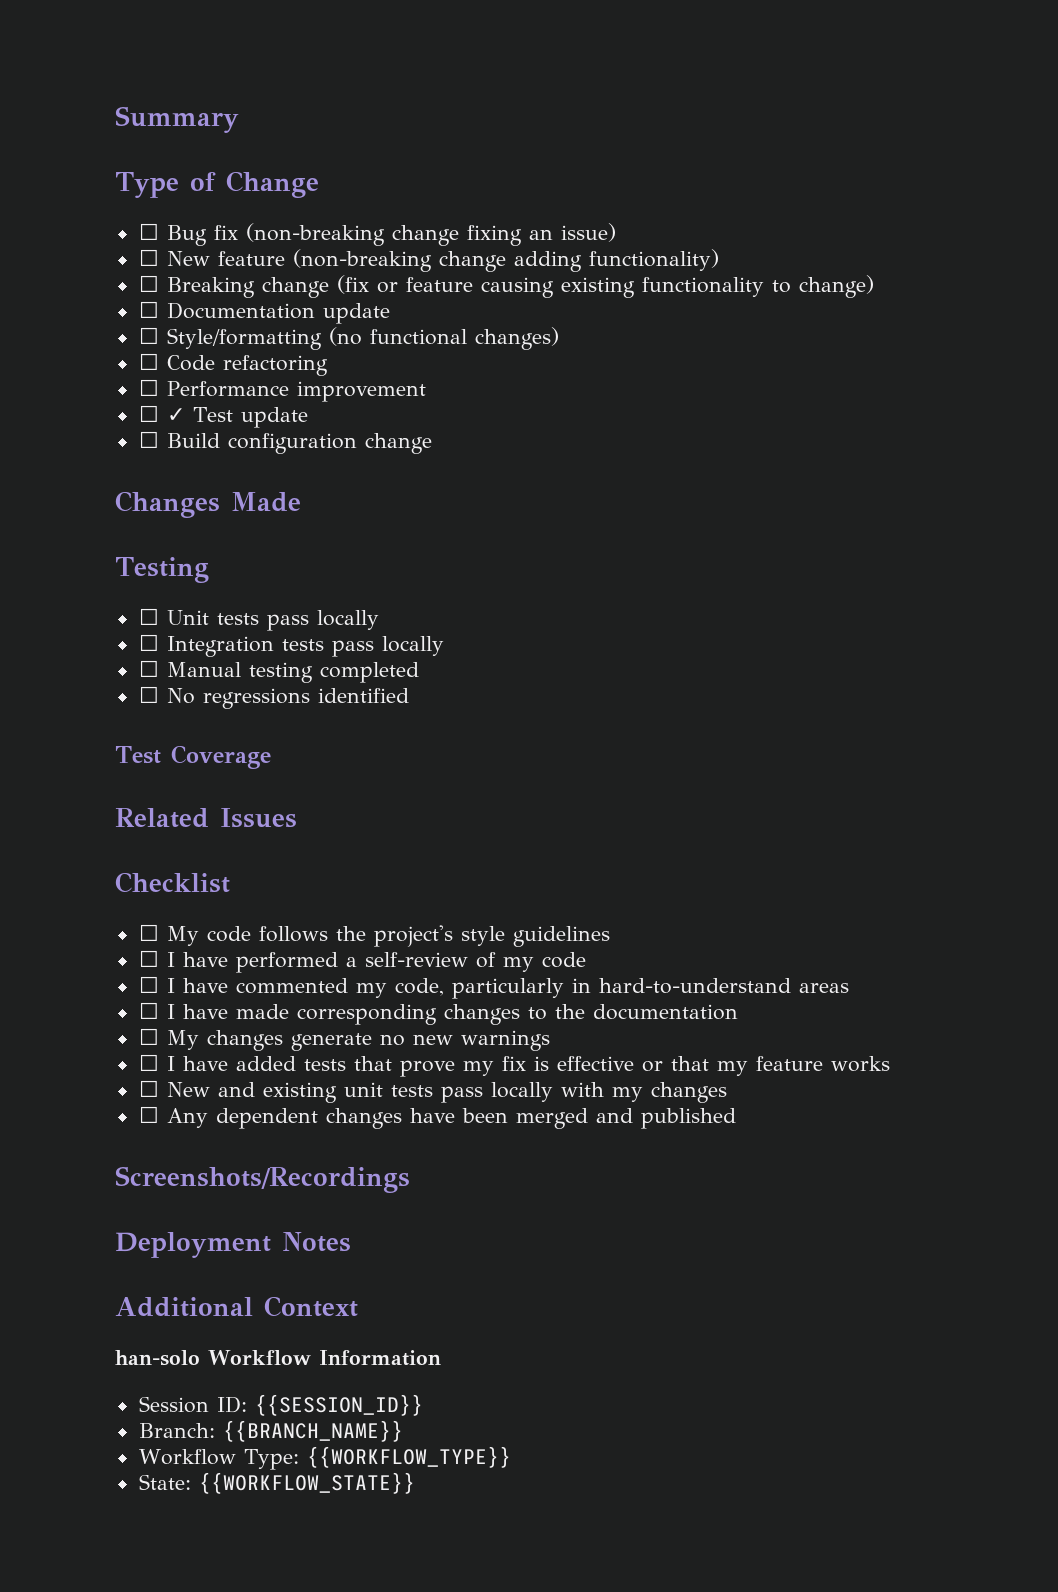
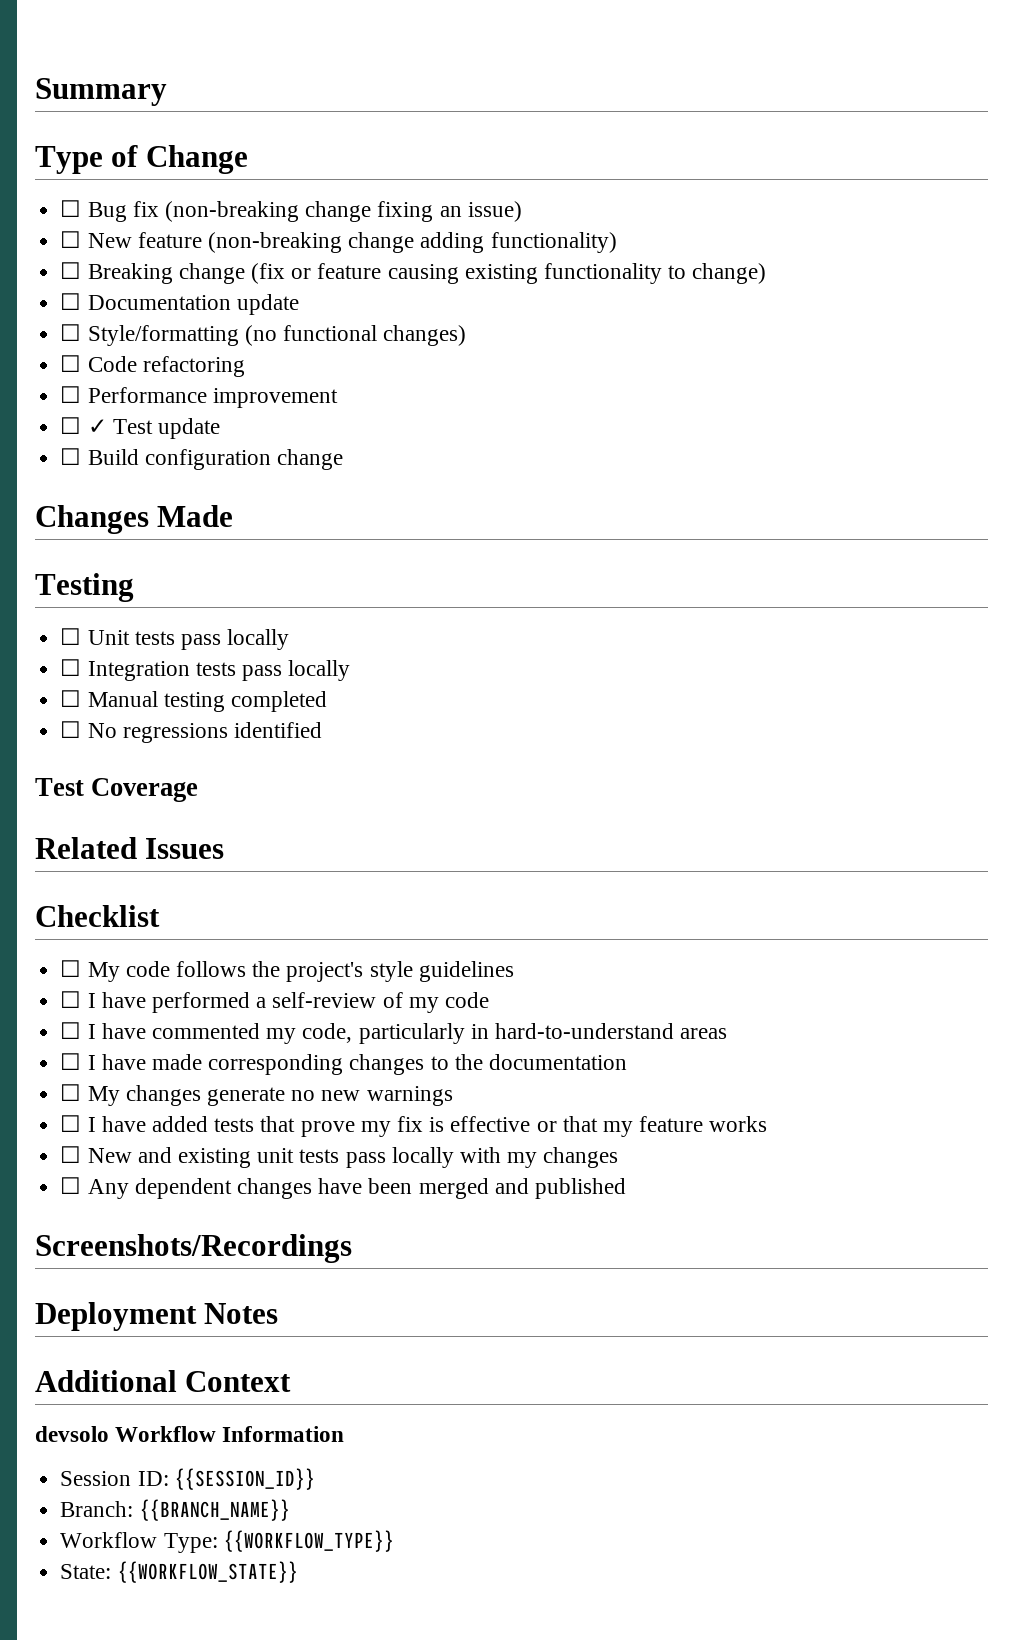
[115,1350,200,1366] han-solo -> [35,1426,109,1442] devsolo

